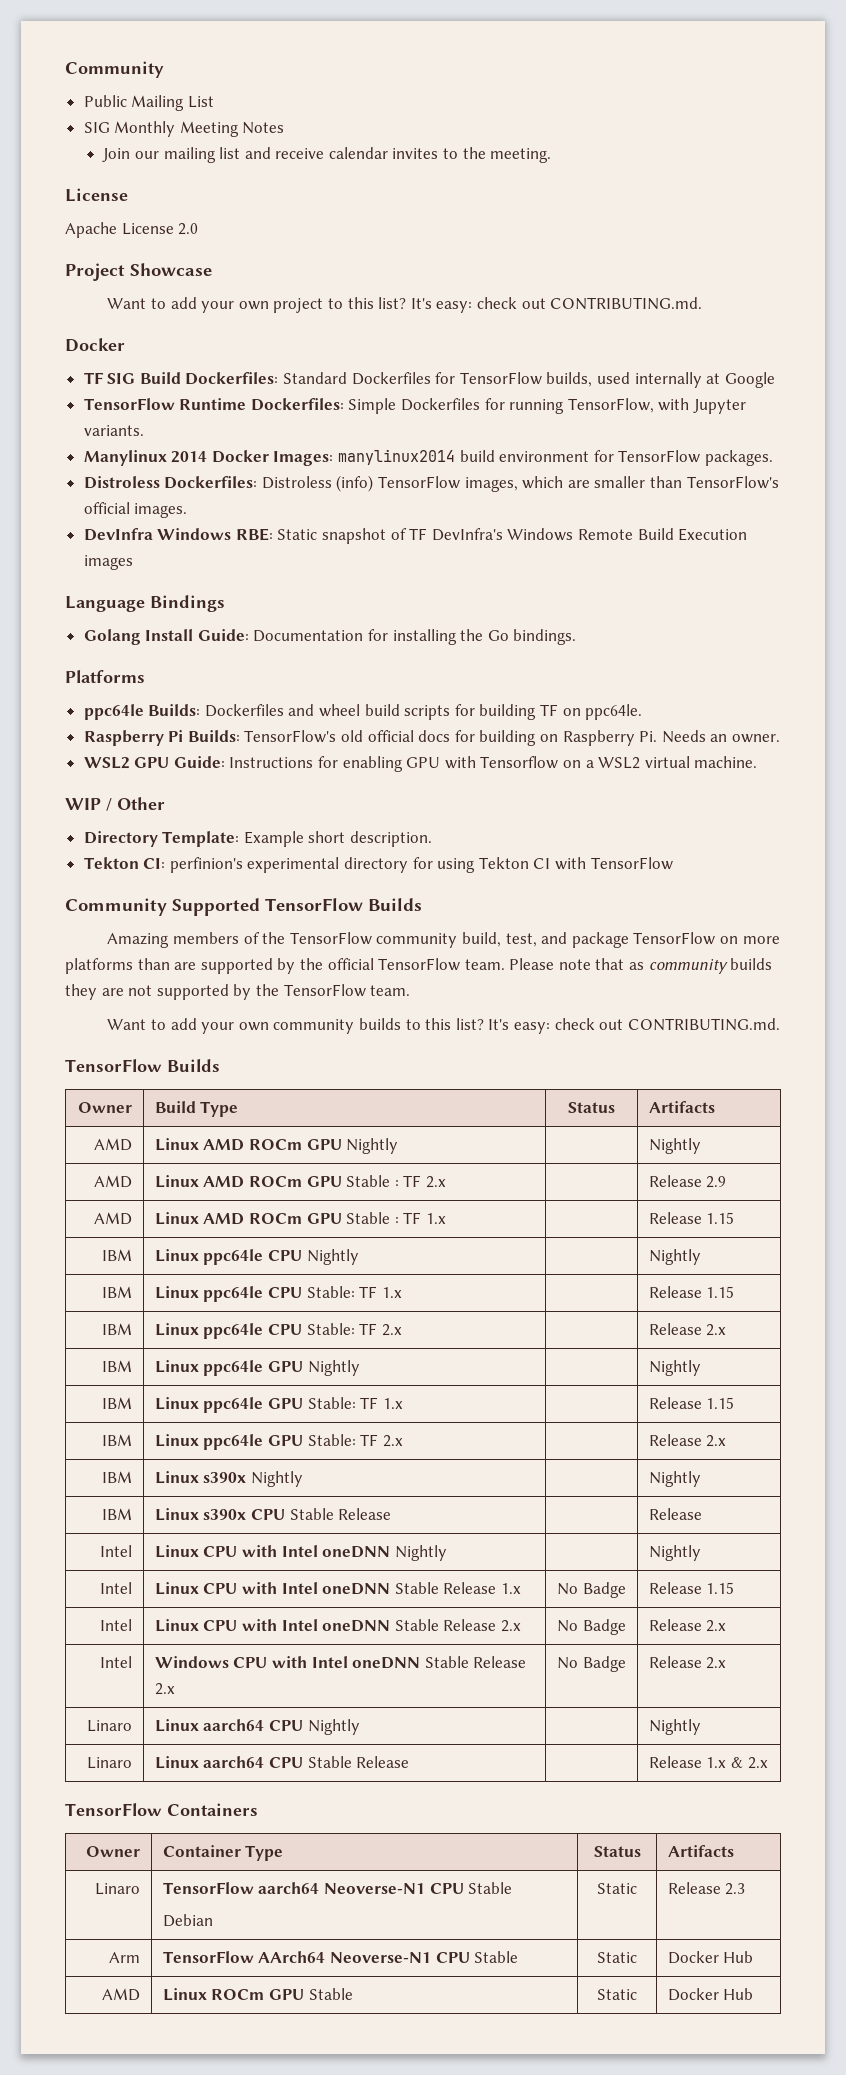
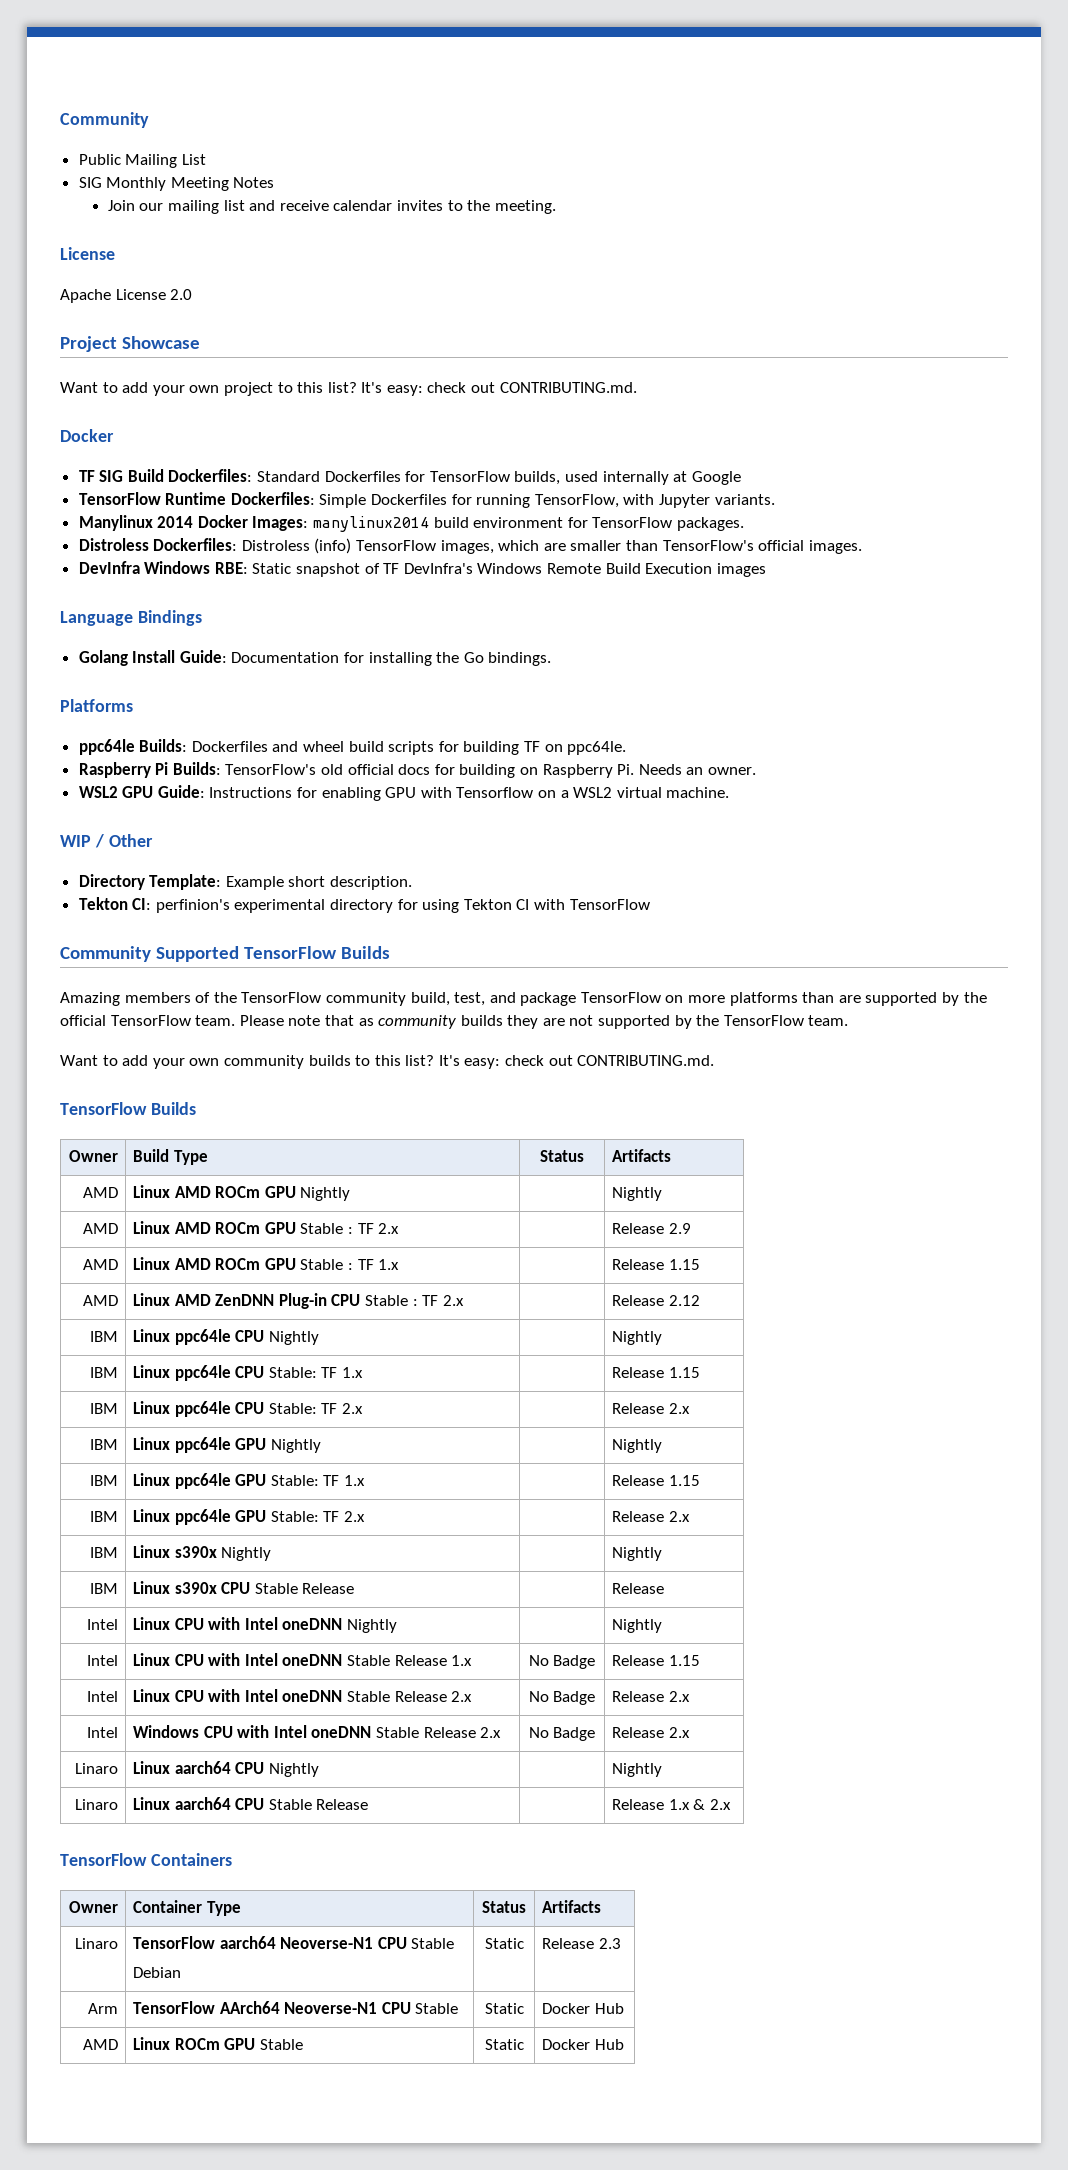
(735, 1218) none -> [83,1295,119,1306] [132,1293,464,1309] [611,1295,700,1306] // AMD | Linux AMD ZenDNN Plug-in CPU Stable : TF 2.x | | Release 2.12

